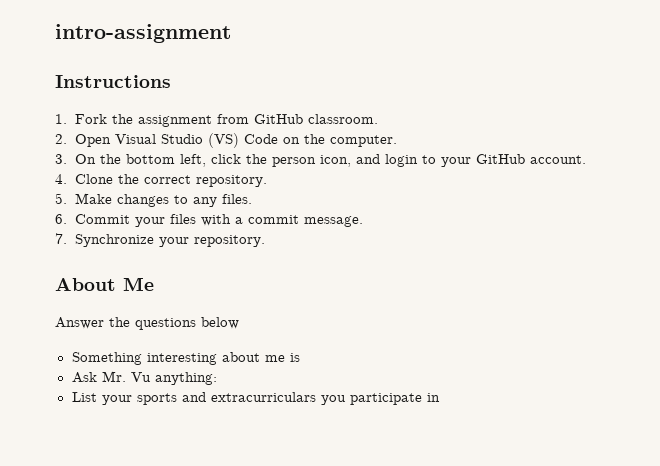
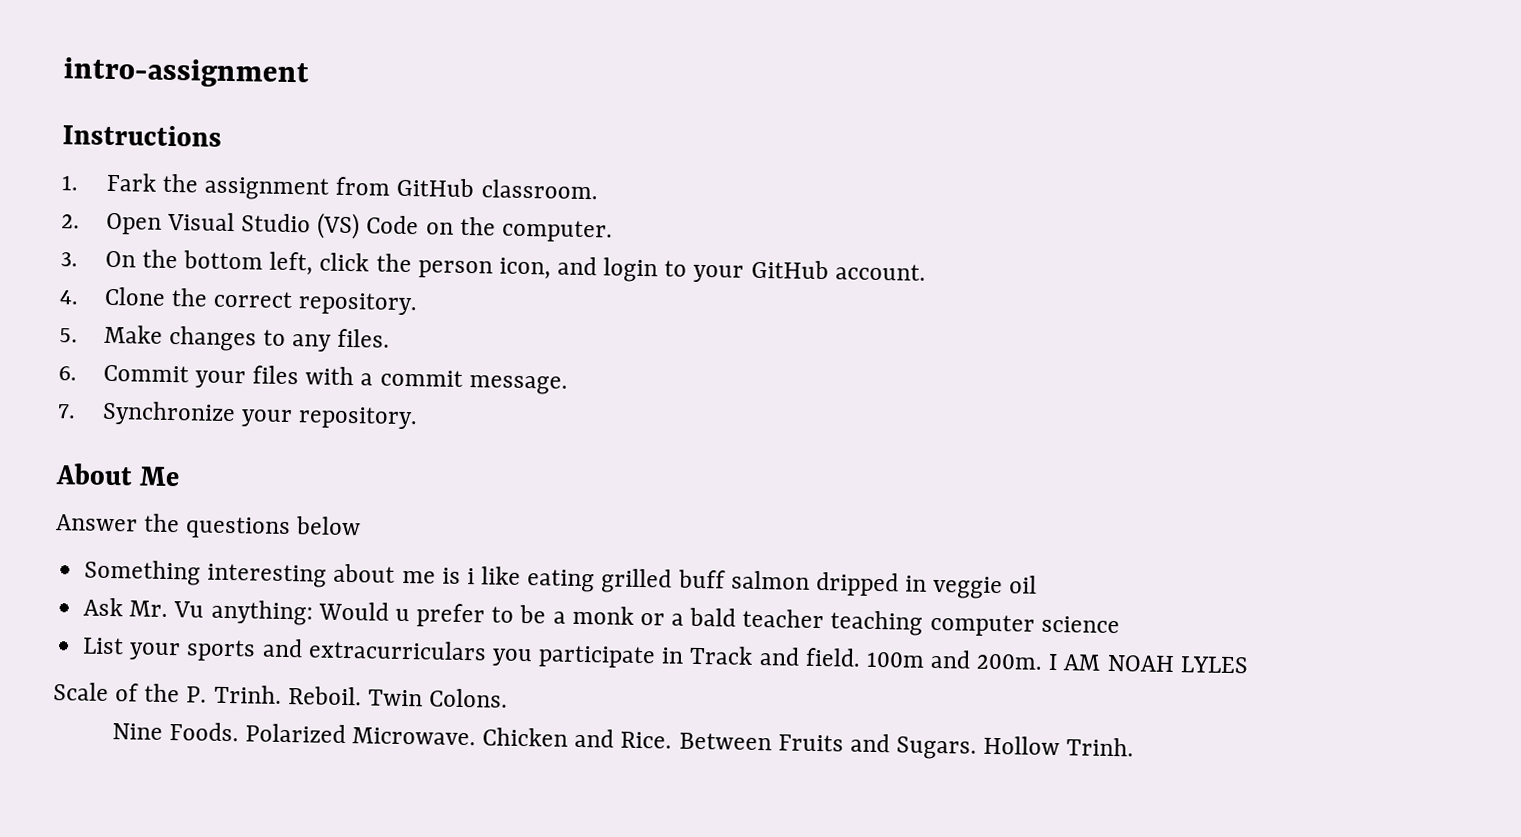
[74,114,107,124] Fork -> [105,172,157,192] Fark
[71,371,217,385] // Ask Mr. Vu anything: -> [466,566,1038,600] [83,597,1120,637] i like eating grilled buff salmon dripped in veggie oil // Ask Mr. Vu anything: Would u prefer to be a monk or a bald teacher teaching computer science
(440, 397) none -> [689,645,1249,674] [53,682,509,708] [111,722,1135,760] Track and field. 100m and 200m. I AM NOAH LYLES // Scale of the P. Trinh. Reboil. Twin Colons. // Nine Foods. Polarized Microwave. Chicken and Rice. Between Fruits and Sugars. Hollow Trinh.

